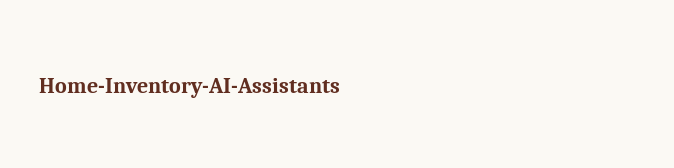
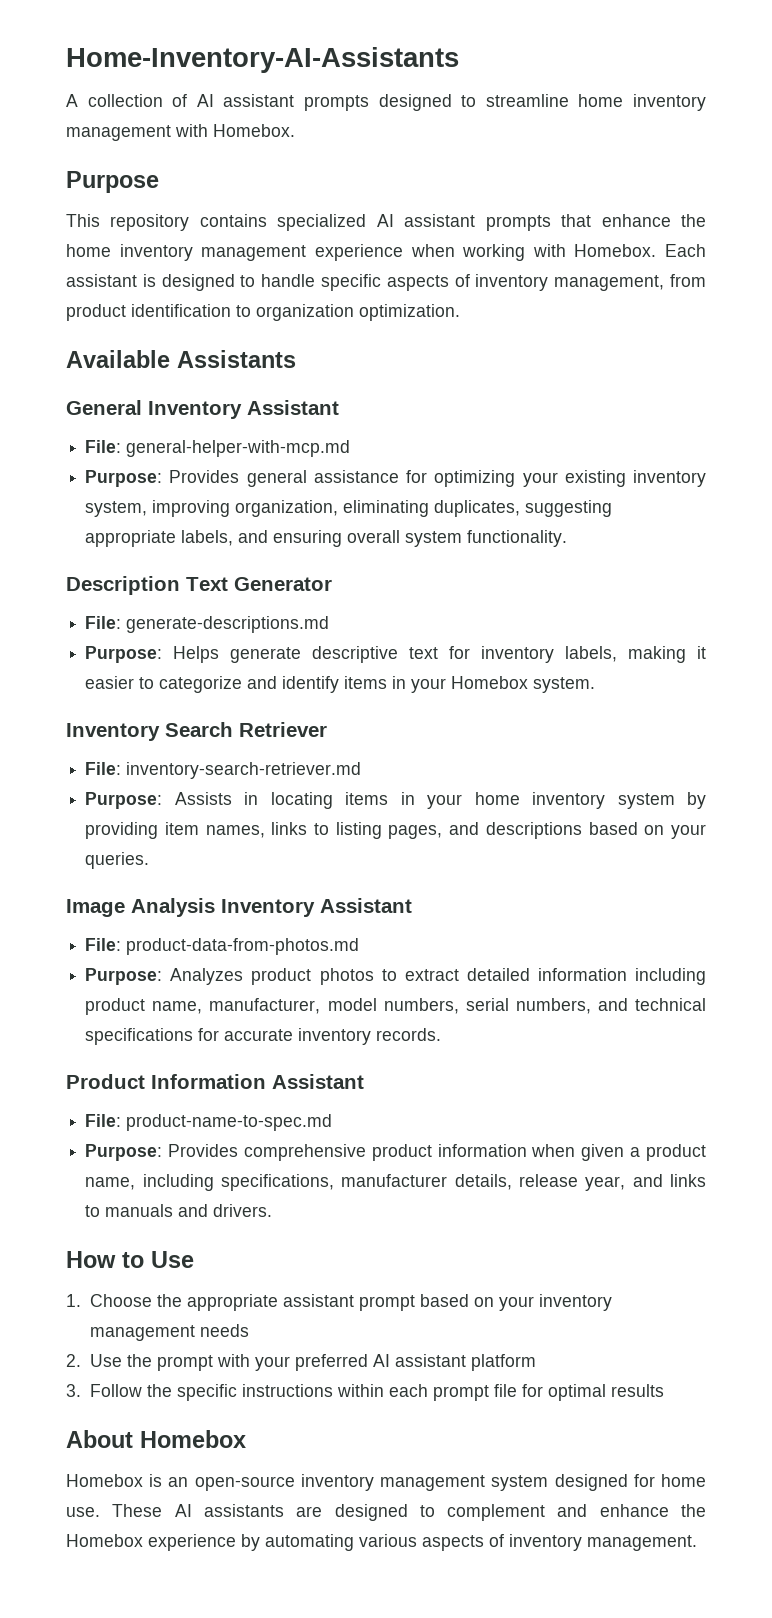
(340, 88) none -> [66,94,707,111] [66,124,295,141] [66,171,159,193] [66,214,707,231] [66,244,706,261] [66,274,706,291] [66,304,460,321] [66,350,296,368] [66,400,339,419] [85,440,351,457] [85,470,706,487] [85,500,613,517] [85,530,568,547] [66,576,332,595] [85,616,330,633] [85,646,706,663] [85,676,596,693] [66,722,327,741] [85,762,362,779] [85,792,707,809] [85,822,707,839] [85,852,150,869] [66,898,412,917] [85,938,360,955] [85,968,706,985] [85,998,706,1015] [85,1028,442,1045] [66,1074,364,1089] [85,1114,333,1131] [85,1144,706,1161] [85,1174,706,1191] [85,1204,273,1217] [66,1251,194,1268] [66,1294,612,1311] [89,1324,249,1341] [66,1354,536,1371] [66,1384,664,1401] [66,1430,246,1448] [66,1474,706,1491] [66,1504,706,1521] [66,1534,697,1551] // A collection of AI assistant prompts designed to streamline home inventory management with Homebox. // Purpose // This repository contains specialized AI assistant prompts that enhance the home inventory management experience when working with Homebox. Each assistant is designed to handle specific aspects of inventory management, from product identification to organization optimization. // Available Assistants // General Inventory Assistant // File: general-helper-with-mcp.md // Purpose: Provides general assistance for optimizing your existing inventory system, improving organization, eliminating duplicates, suggesting appropriate labels, and ensuring overall system functionality. // Description Text Generator // File: generate-descriptions.md // Purpose: Helps generate descriptive text for inventory labels, making it easier to categorize and identify items in your Homebox system. // Inventory Search Retriever // File: inventory-search-retriever.md // Purpose: Assists in locating items in your home inventory system by providing item names, links to listing pages, and descriptions based on your queries. // Image Analysis Inventory Assistant // File: product-data-from-photos.md // Purpose: Analyzes product photos to extract detailed information including product name, manufacturer, model numbers, serial numbers, and technical specifications for accurate inventory records. // Product Information Assistant // File: product-name-to-spec.md // Purpose: Provides comprehensive product information when given a product name, including specifications, manufacturer details, release year, and links to manuals and drivers. // How to Use // 1. Choose the appropriate assistant prompt based on your inventory management needs // 2. Use the prompt with your preferred AI assistant platform // 3. Follow the specific instructions within each prompt file for optimal results // About Homebox // Homebox is an open-source inventory management system designed for home use. These AI assistants are designed to complement and enhance the Homebox experience by automating various aspects of inventory management.

